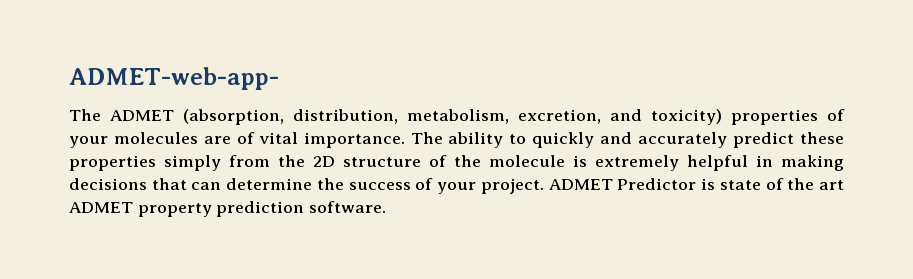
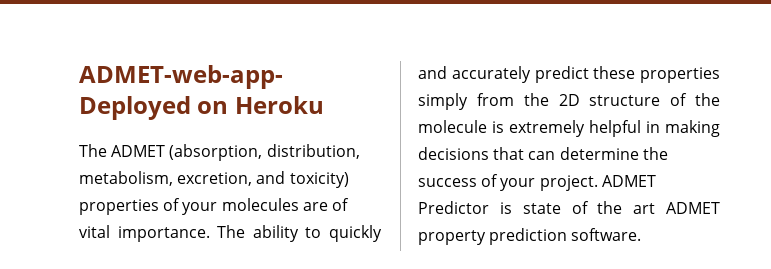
(279, 78) none -> [79,96,324,120] Deployed on Heroku

